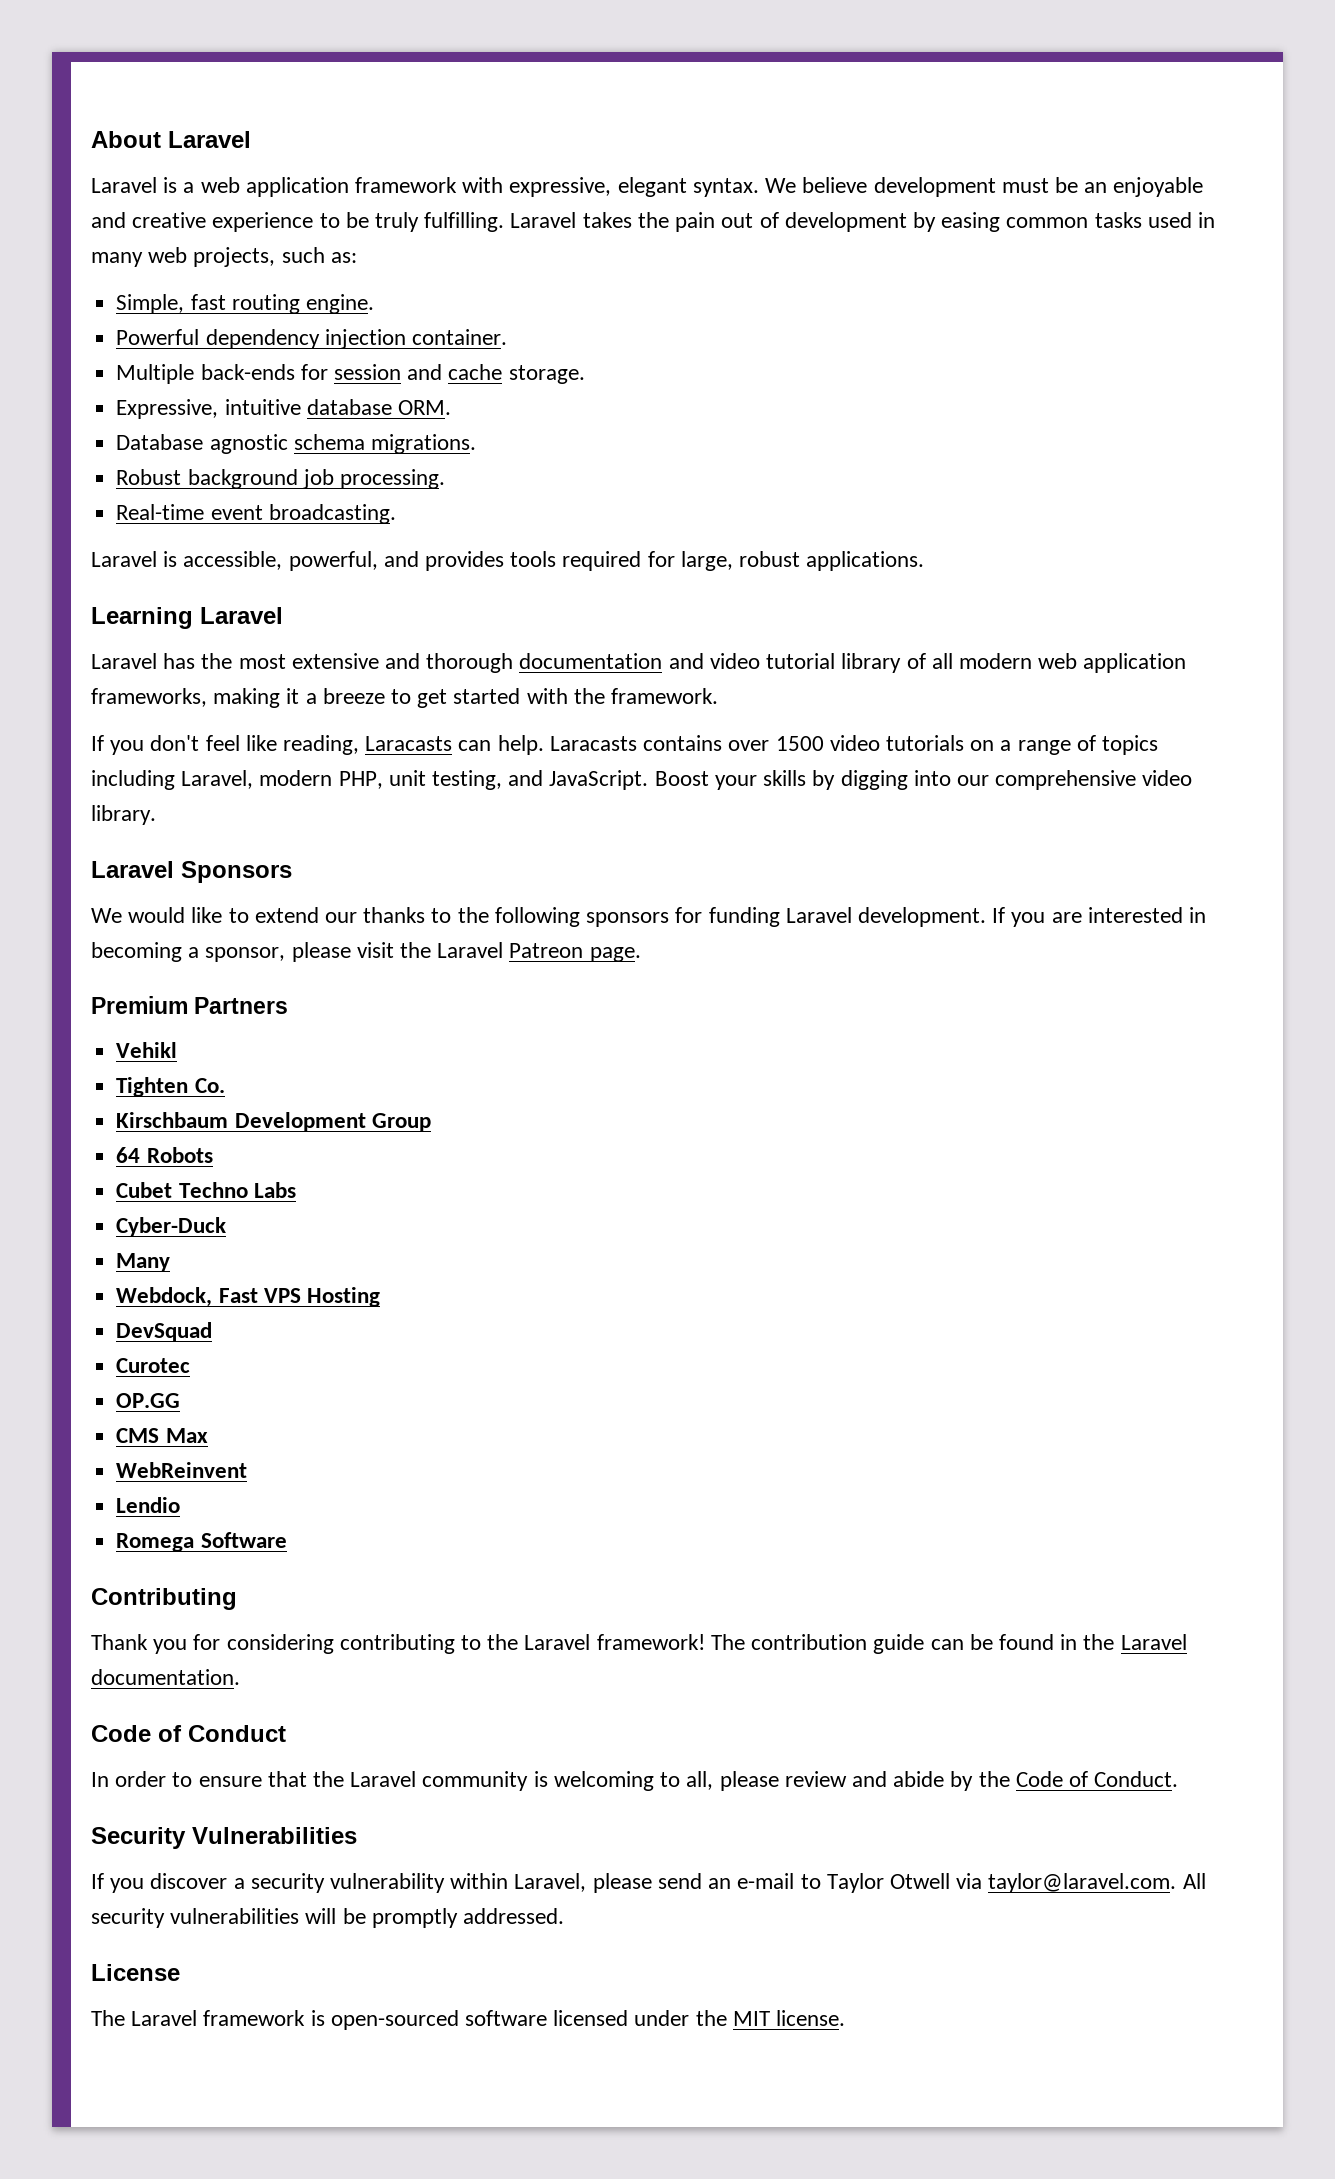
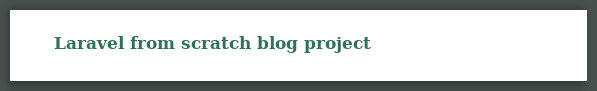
[91,131,251,148] [91,177,1204,197] [91,212,1215,232] [91,247,357,267] [116,294,374,314] [116,329,507,349] [116,364,585,384] [116,399,451,419] [116,434,476,454] [116,469,445,489] [116,504,396,524] [91,551,925,571] [91,607,283,629] [91,653,1187,673] [91,688,719,708] [91,735,1158,755] [91,770,1193,790] [91,805,156,825] [91,861,292,883] [91,907,1206,927] [91,942,641,962] [91,996,289,1014] [116,1042,178,1058] [116,1077,225,1097] [116,1112,431,1132] [116,1147,213,1163] [116,1182,296,1198] [116,1217,227,1237] [116,1253,171,1272] [116,1287,380,1307] [116,1322,213,1342] [116,1358,191,1373] [116,1393,181,1408] [116,1428,208,1443] [116,1462,248,1478] [116,1497,181,1513] [116,1532,287,1552] [91,1588,237,1610] [91,1634,1187,1654] [91,1669,240,1685] [91,1725,286,1742] [91,1771,1179,1791] [91,1827,357,1849] [91,1873,1206,1893] [91,1908,565,1928] [91,1964,180,1981] [91,2010,846,2030] About Laravel // Laravel is a web application framework with expressive, elegant syntax. We believe development must be an enjoyable and creative experience to be truly fulfilling. Laravel takes the pain out of development by easing common tasks used in many web projects, such as: // Simple, fast routing engine. // Powerful dependency injection container. // Multiple back-ends for session and cache storage. // Expressive, intuitive database ORM. // Database agnostic schema migrations. // Robust background job processing. // Real-time event broadcasting. // Laravel is accessible, powerful, and provides tools required for large, robust applications. // Learning Laravel // Laravel has the most extensive and thorough documentation and video tutorial library of all modern web application frameworks, making it a breeze to get started with the framework. // If you don't feel like reading, Laracasts can help. Laracasts contains over 1500 video tutorials on a range of topics including Laravel, modern PHP, unit testing, and JavaScript. Boost your skills by digging into our comprehensive video library. // Laravel Sponsors // We would like to extend our thanks to the following sponsors for funding Laravel development. If you are interested in becoming a sponsor, please visit the Laravel Patreon page. // Premium Partners // Vehikl // Tighten Co. // Kirschbaum Development Group // 64 Robots // Cubet Techno Labs // Cyber-Duck // Many // Webdock, Fast VPS Hosting // DevSquad // Curotec // OP.GG // CMS Max // WebReinvent // Lendio // Romega Software // Contributing // Thank you for considering contributing to the Laravel framework! The contribution guide can be found in the Laravel documentation. // Code of Conduct // In order to ensure that the Laravel community is welcoming to all, please review and abide by the Code of Conduct. // Security Vulnerabilities // If you discover a security vulnerability within Laravel, please send an e-mail to Taylor Otwell via taylor@laravel.com. All security vulnerabilities will be promptly addressed. // License // The Laravel framework is open-sourced software licensed under the MIT license. -> [54,36,371,53] Laravel from scratch blog project

